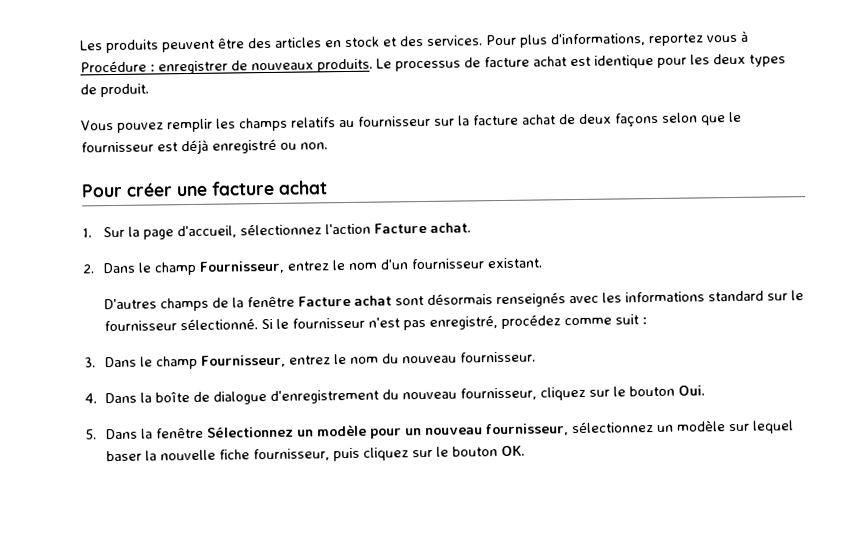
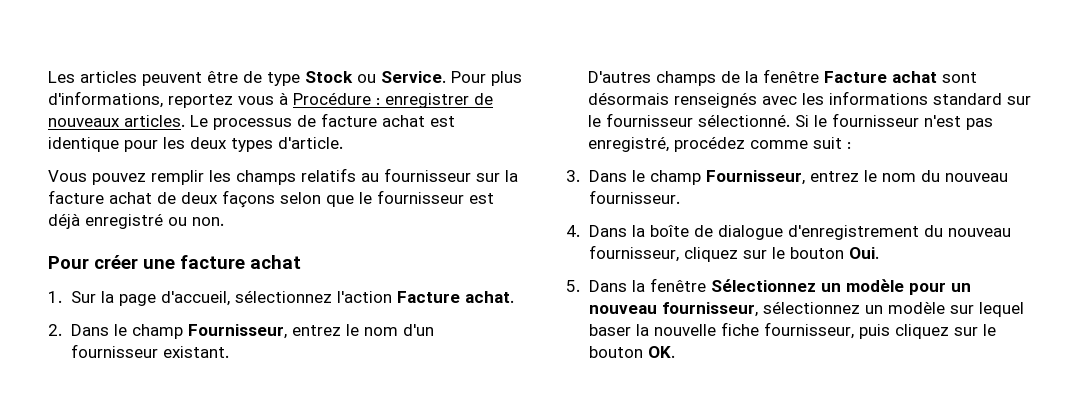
[106,39,159,54] produits -> [80,71,137,83] articles
[248,35,483,49] des articles en stock et des services. -> [243,71,446,86] de type Stock ou Service.
[317,58,373,73] produits. -> [124,115,185,127] articles.
[80,83,149,98] de produit. -> [278,137,343,149] d'article.

